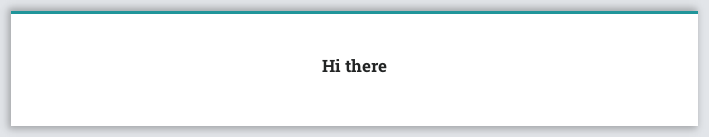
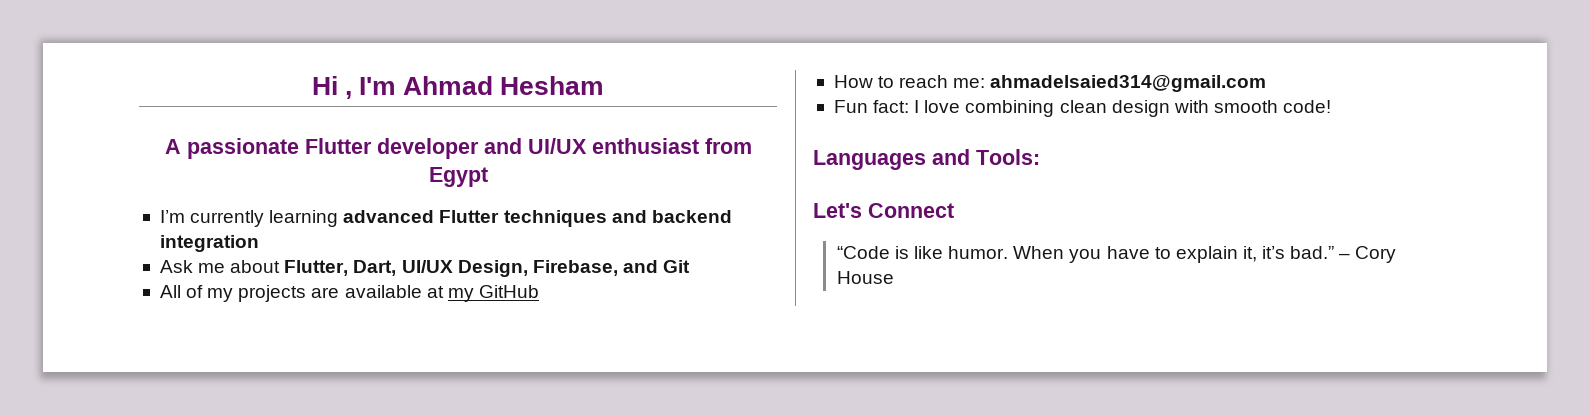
[344,59,387,73] there -> [344,76,605,99] [164,138,752,159] [428,167,488,187] [159,210,732,227] [159,235,259,252] [159,260,691,277] [159,285,539,302] [833,75,1267,92] [833,100,1332,117] [813,149,1040,170] [813,203,954,218] [836,246,1397,263] [836,271,894,284] , I'm Ahmad Hesham // A passionate Flutter developer and UI/UX enthusiast from Egypt // I’m currently learning advanced Flutter techniques and backend integration // Ask me about Flutter, Dart, UI/UX Design, Firebase, and Git // All of my projects are available at my GitHub // How to reach me: ahmadelsaied314@gmail.com // Fun fact: I love combining clean design with smooth code! // Languages and Tools: // Let's Connect // “Code is like humor. When you have to explain it, it’s bad.” – Cory House

